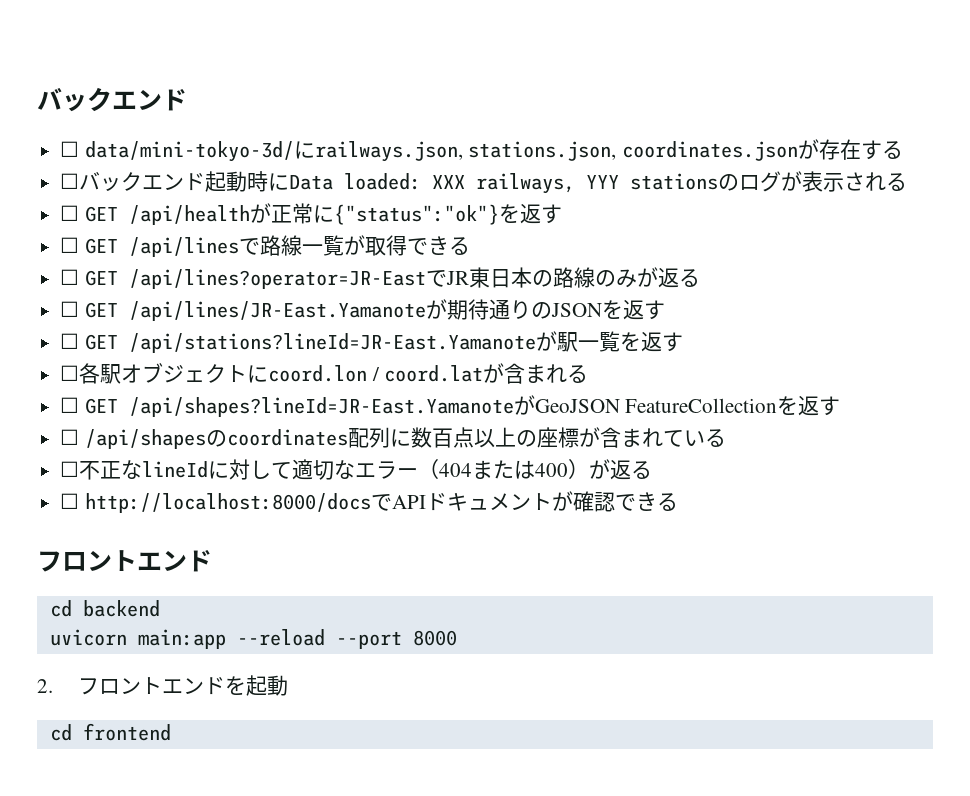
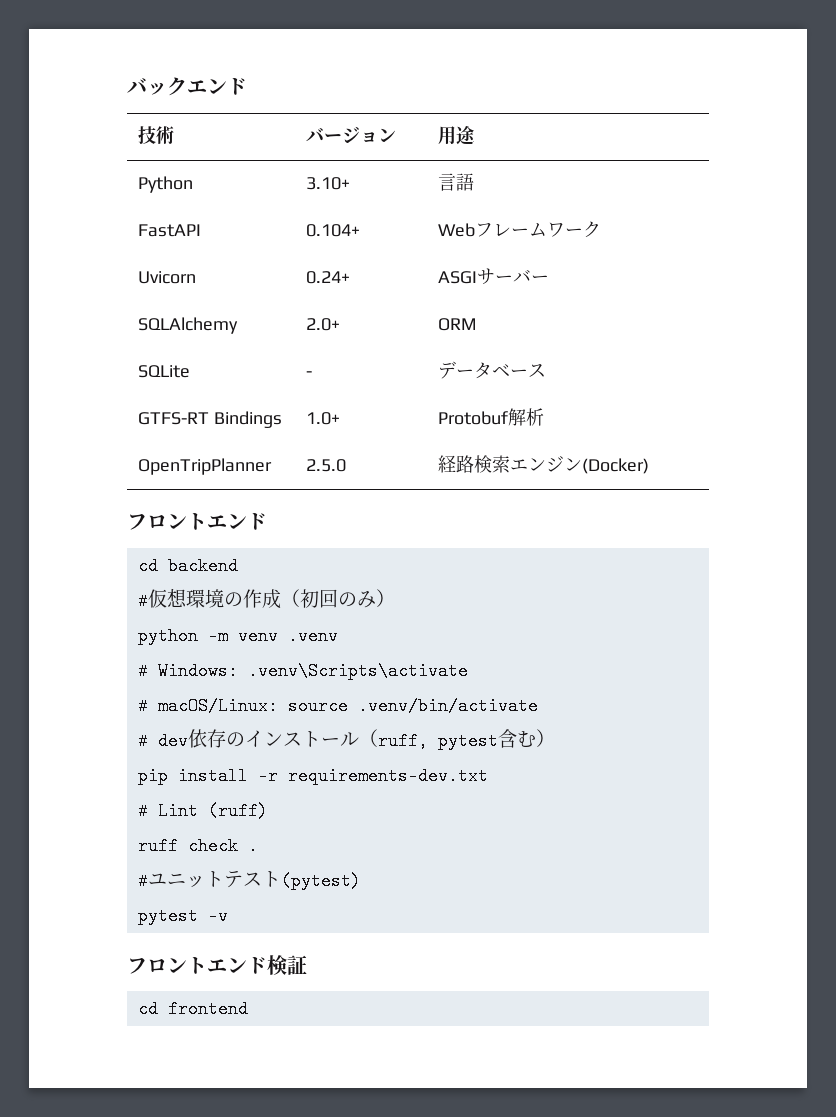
[37,87,187,112] [60,139,904,162] [60,171,908,194] [60,203,562,225] [60,235,470,257] [60,267,700,289] [60,299,665,321] [60,331,683,353] [60,363,589,384] [60,395,841,417] [60,427,726,449] [60,459,653,480] [60,491,678,513] バックエンド // ☐ data/mini-tokyo-3d/にrailways.json, stations.json, coordinates.jsonが存在する // ☐バックエンド起動時にData loaded: XXX railways, YYY stationsのログが表示される // ☐ GET /api/healthが正常に{"status":"ok"}を返す // ☐ GET /api/linesで路線一覧が取得できる // ☐ GET /api/lines?operator=JR-EastでJR東日本の路線のみが返る // ☐ GET /api/lines/JR-East.Yamanoteが期待通りのJSONを返す // ☐ GET /api/stations?lineId=JR-East.Yamanoteが駅一覧を返す // ☐各駅オブジェクトにcoord.lon / coord.latが含まれる // ☐ GET /api/shapes?lineId=JR-East.YamanoteがGeoJSON FeatureCollectionを返す // ☐ /api/shapesのcoordinates配列に数百点以上の座標が含まれている // ☐不正なlineIdに対して適切なエラー（404または400）が返る // ☐ http://localhost:8000/docsでAPIドキュメントが確認できる -> [127,77,247,96] [138,126,175,144] [306,126,397,143] [438,126,476,145] [138,176,194,193] [306,177,351,190] [438,173,475,191] [138,224,202,237] [306,224,361,237] [438,221,602,238] [138,271,197,284] [306,271,351,284] [438,268,550,285] [138,317,239,334] [306,318,341,331] [438,318,478,331] [138,365,191,378] [306,371,313,377] [438,361,547,379] [138,411,283,428] [306,412,341,425] [438,408,545,426] [138,458,273,475] [306,459,347,472] [438,455,650,474] バックエンド // 技術 | バージョン | 用途 // Python | 3.10+ | 言語 // FastAPI | 0.104+ | Webフレームワーク // Uvicorn | 0.24+ | ASGIサーバー // SQLAlchemy | 2.0+ | ORM // SQLite | - | データベース // GTFS-RT Bindings | 1.0+ | Protobuf解析 // OpenTripPlanner | 2.5.0 | 経路検索エンジン(Docker)
[49,629,457,649] [37,675,289,696] uvicorn main:app --reload --port 8000 // 2.フロントエンドを起動 -> [137,588,395,610] [137,627,338,645] [137,662,468,680] [137,697,538,715] [137,729,555,750] [137,767,488,785] [137,802,268,820] [137,837,258,855] [137,871,361,890] [137,907,228,925] [127,955,307,975] #仮想環境の作成（初回のみ） // python -m venv .venv // # Windows: .venv\Scripts\activate // # macOS/Linux: source .venv/bin/activate // # dev依存のインストール（ruff, pytest含む） // pip install -r requirements-dev.txt // # Lint (ruff) // ruff check . // #ユニットテスト(pytest) // pytest -v // フロントエンド検証

